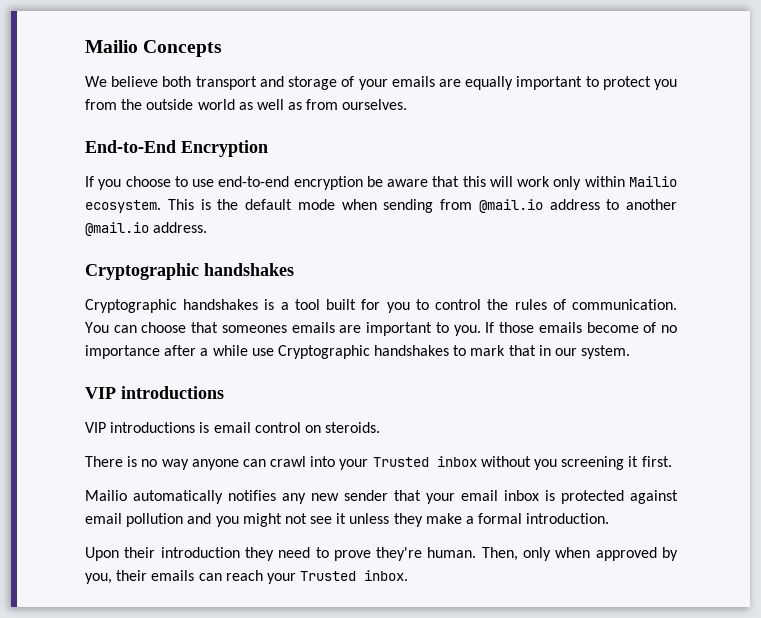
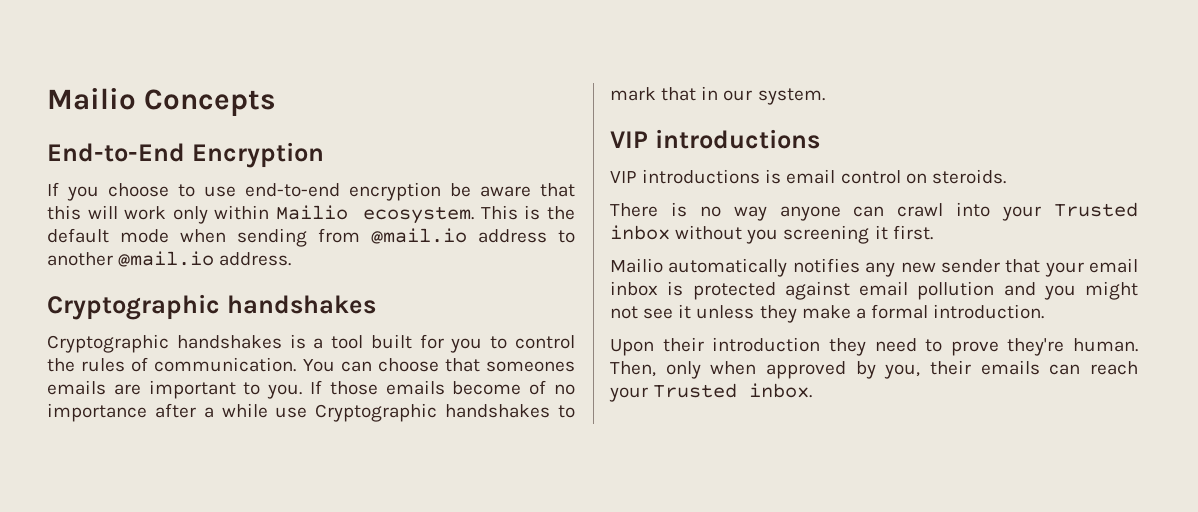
[85,76,677,90] [85,99,408,110] // We believe both transport and storage of your emails are equally important to protect you from the outside world as well as from ourselves. -> (276, 102) none

